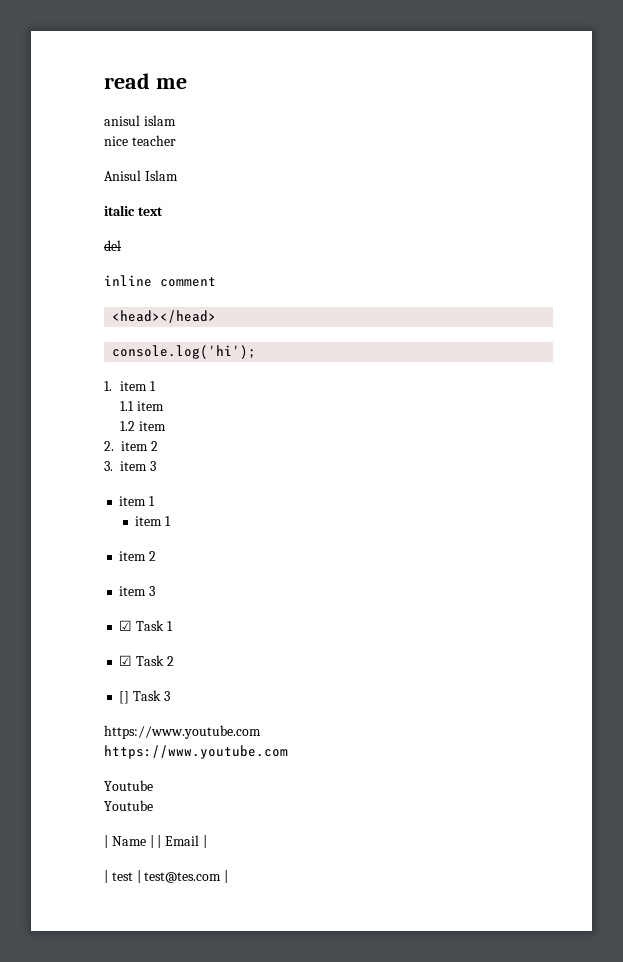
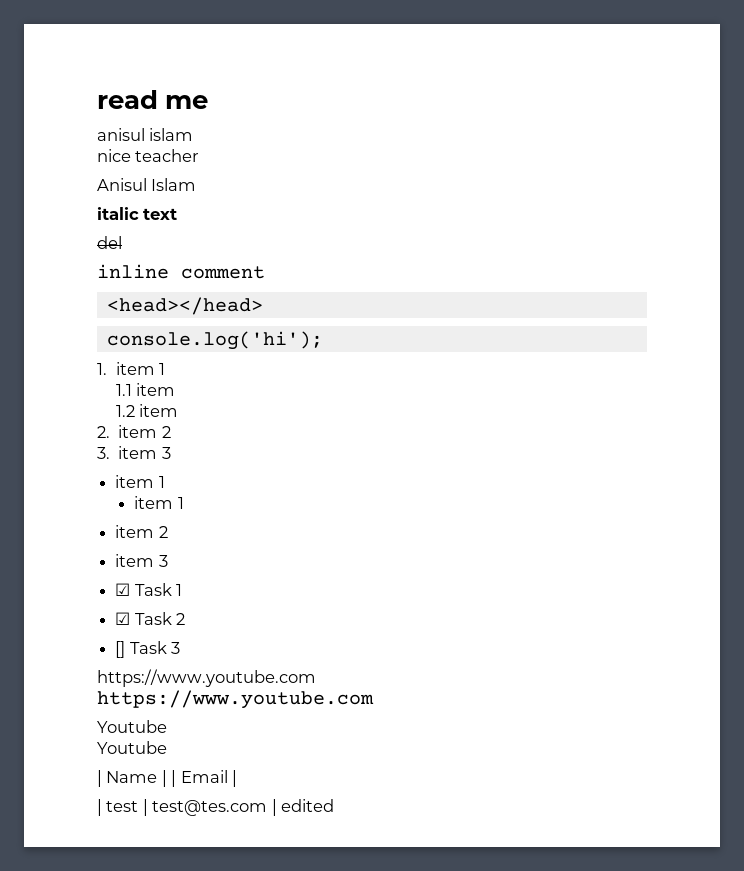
(229, 876) none -> [281,799,335,812] edited

